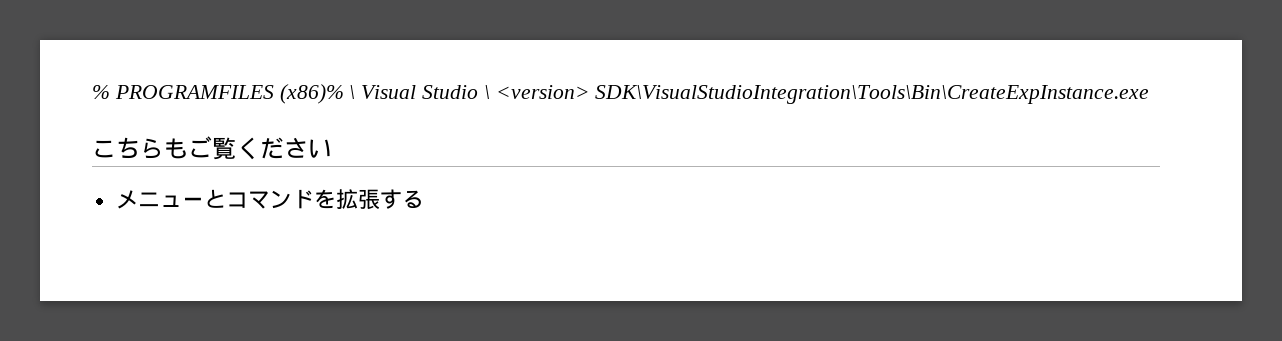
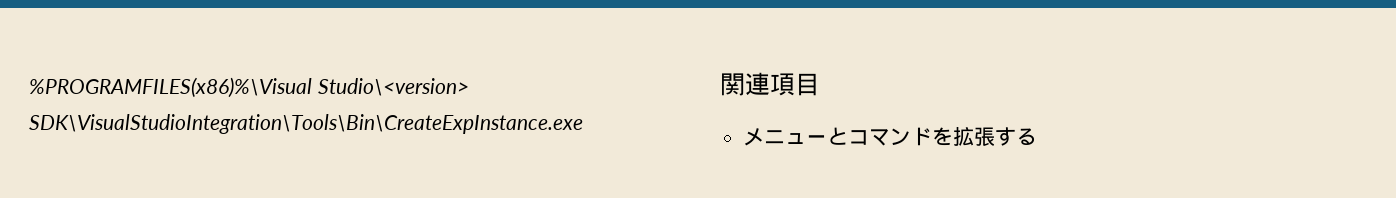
[92,84,1150,104] [92,136,332,160] % PROGRAMFILES (x86)% \ Visual Studio \ <version> SDK\VisualStudioIntegration\Tools\Bin\CreateExpInstance.exe // こちらもご覧ください -> [29,77,469,98] [29,114,583,134] [720,72,820,96] %PROGRAMFILES(x86)%\Visual Studio\<version> SDK\VisualStudioIntegration\Tools\Bin\CreateExpInstance.exe // 関連項目

